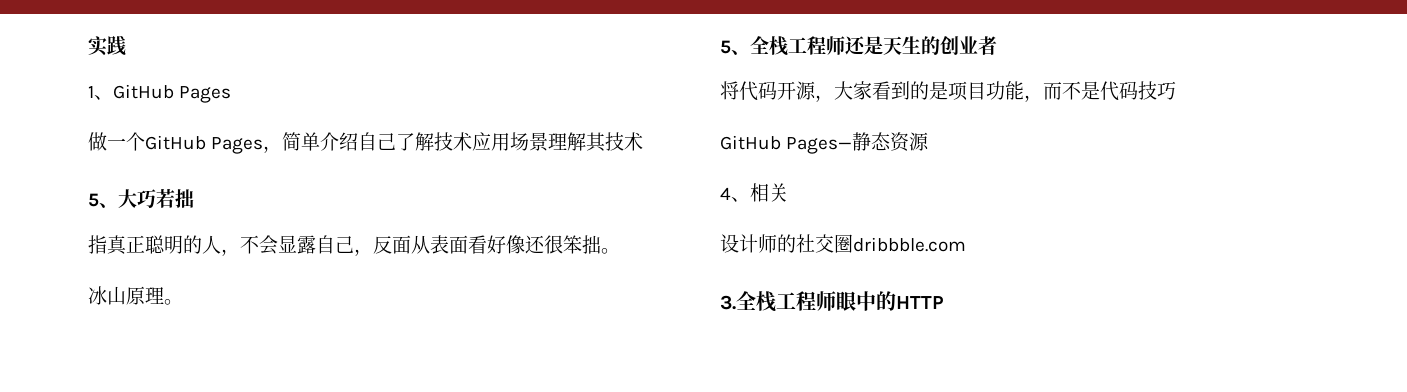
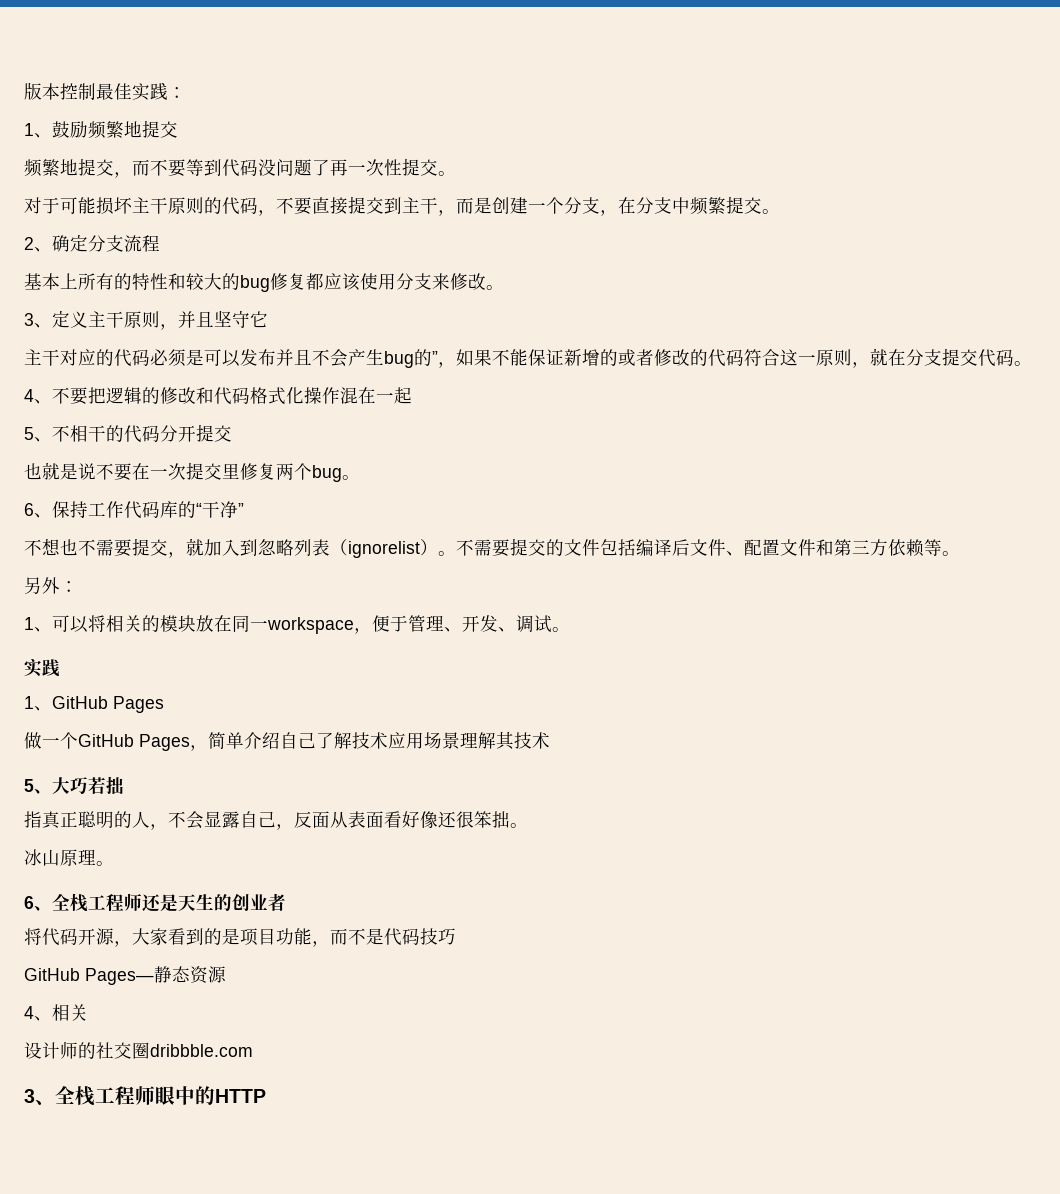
(88, 46) none -> [24,82,186,101] [24,120,178,139] [24,158,456,178] [24,196,780,216] [24,234,160,252] [24,273,504,292] [24,310,268,330] [24,348,1032,368] [24,387,412,405] [24,424,232,443] [24,462,360,482] [24,501,244,519] [24,538,960,558] [24,577,78,594] [24,615,570,634] 版本控制最佳实践： // 1、鼓励频繁地提交 // 频繁地提交，而不要等到代码没问题了再一次性提交。 // 对于可能损坏主干原则的代码，不要直接提交到主干，而是创建一个分支，在分支中频繁提交。 // 2、确定分支流程 // 基本上所有的特性和较大的bug修复都应该使用分支来修改。 // 3、定义主干原则，并且坚守它 // 主干对应的代码必须是可以发布并且不会产生bug的”，如果不能保证新增的或者修改的代码符合这一原则，就在分支提交代码。 // 4、不要把逻辑的修改和代码格式化操作混在一起 // 5、不相干的代码分开提交 // 也就是说不要在一次提交里修复两个bug。 // 6、保持工作代码库的“干净” // 不想也不需要提交，就加入到忽略列表（ignorelist）。不需要提交的文件包括编译后文件、配置文件和第三方依赖等。 // 另外： // 1、可以将相关的模块放在同一workspace，便于管理、开发、调试。 //
[720,40,731,54] 5 -> [24,896,34,909] 6
[720,295,736,310] 3. -> [24,1089,55,1105] 3、

